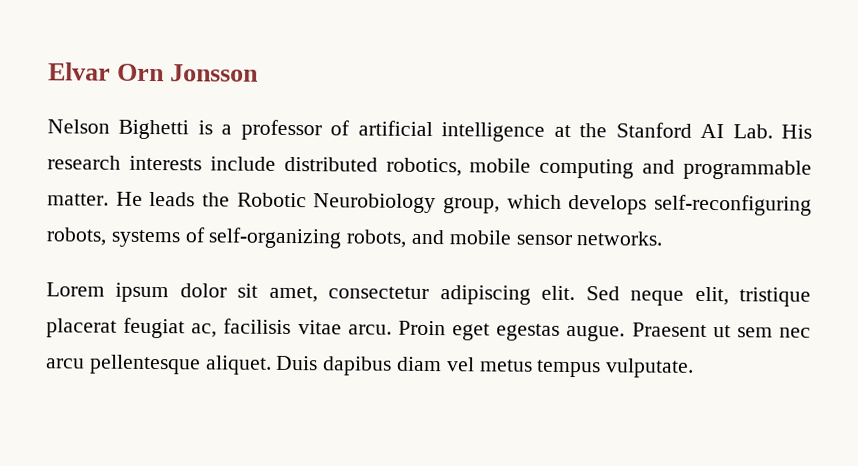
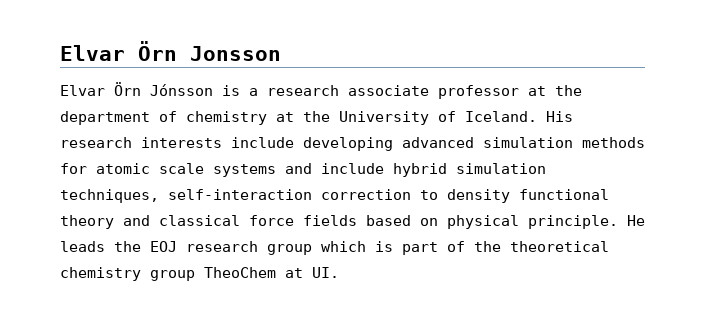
[48,62,166,82] Elvar Orn -> [60,41,177,61] Elvar Örn
[47,119,812,142] [47,155,812,180] [47,191,812,216] [46,227,664,249] [46,282,812,307] [46,317,812,342] [46,354,695,378] Nelson Bighetti is a professor of artificial intelligence at the Stanford AI Lab. His research interests include distributed robotics, mobile computing and programmable matter. He leads the Robotic Neurobiology group, which develops self-reconfiguring robots, systems of self-organizing robots, and mobile sensor networks. // Lorem ipsum dolor sit amet, consectetur adipiscing elit. Sed neque elit, tristique placerat feugiat ac, facilisis vitae arcu. Proin eget egestas augue. Praesent ut sem nec arcu pellentesque aliquet. Duis dapibus diam vel metus tempus vulputate. -> [60,82,582,99] [60,111,573,125] [60,137,645,151] [60,163,546,177] [60,189,609,203] [60,215,645,229] [60,241,609,255] [60,267,339,281] Elvar Örn Jónsson is a research associate professor at the department of chemistry at the University of Iceland. His research interests include developing advanced simulation methods for atomic scale systems and include hybrid simulation techniques, self-interaction correction to density functional theory and classical force fields based on physical principle. He leads the EOJ research group which is part of the theoretical chemistry group TheoChem at UI.

